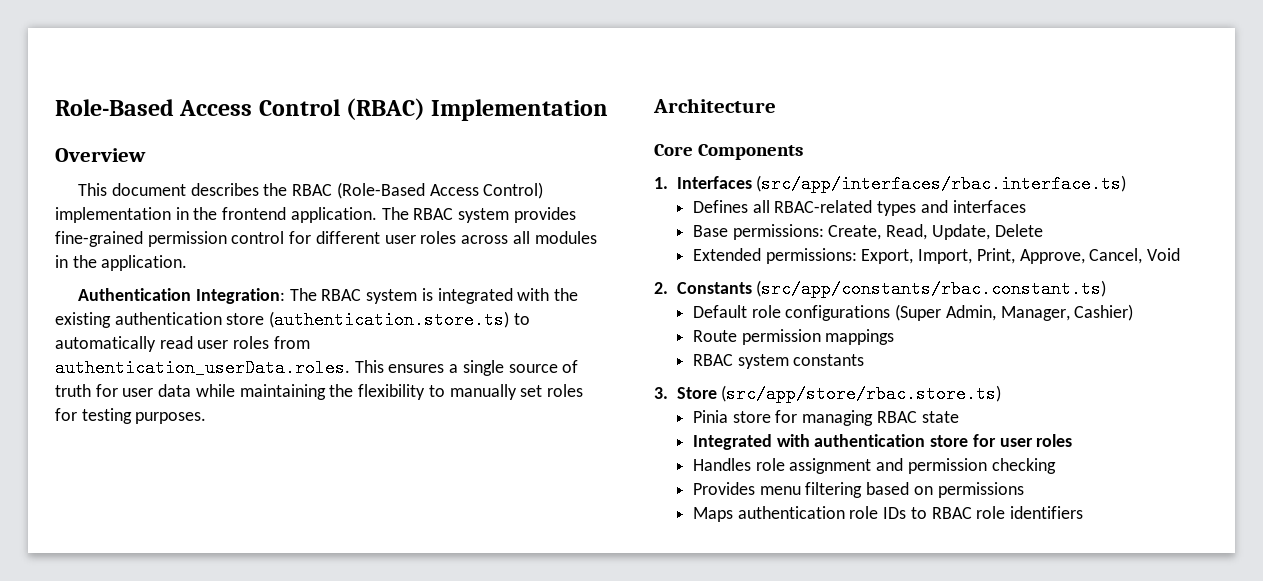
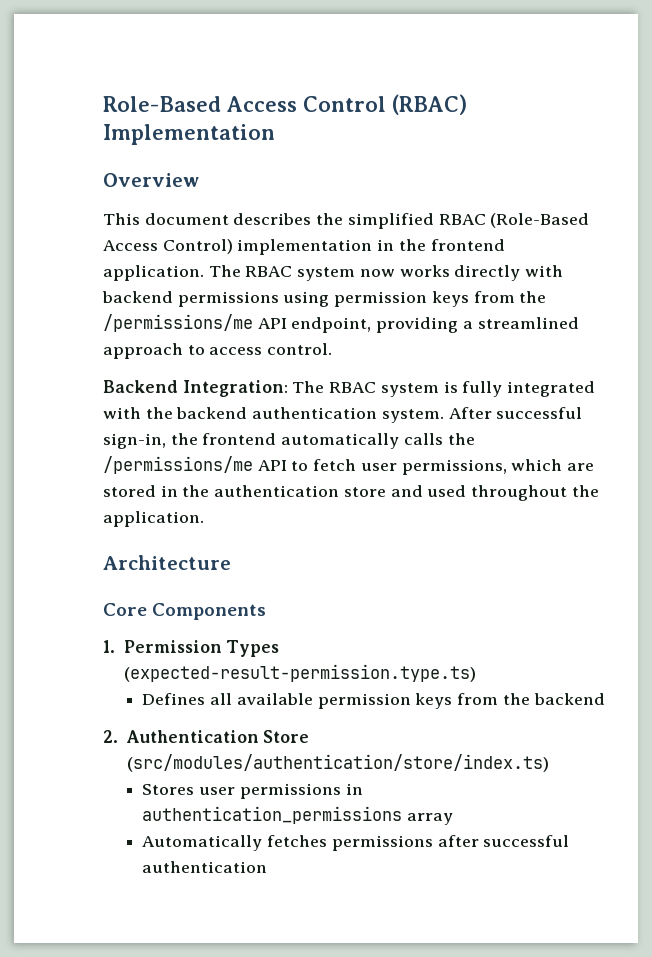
(288, 189) none -> [347,213,434,229] simplified
[513,207,576,223] [55,231,597,247] [55,255,188,271] [78,288,192,301] provides fine-grained permission control for different user roles across all modules in the application. // Authentication -> [359,265,564,281] [102,291,547,307] [103,314,579,333] [103,343,333,359] [103,380,178,393] now works directly with backend permissions using permission keys from the /permissions/me API endpoint, providing a streamlined approach to access control. // Backend
(433, 294) none -> [462,381,503,397] fully
[55,311,530,329] [55,336,310,352] [55,359,579,377] [55,384,583,400] [55,408,207,424] existing authentication store (authentication.store.ts) to automatically read user roles from authentication_userData.roles. This ensures a single source of truth for user data while maintaining the flexibility to manually set roles for testing purposes. -> [176,407,583,423] [103,433,475,449] [103,456,595,475] [103,485,599,501] [103,511,204,527] backend authentication system. After successful sign-in, the frontend automatically calls the /permissions/me API to fetch user permissions, which are stored in the authentication store and used throughout the application.
[676,175,1127,193] Interfaces (src/app/interfaces/rbac.interface.ts) -> [123,640,280,657] [123,664,476,682] Permission Types (expected-result-permission.type.ts)
[774,200,1026,216] [692,224,1043,240] [692,248,1181,264] [654,280,1107,298] [692,304,1134,321] [692,329,895,345] [692,354,865,369] [654,385,1002,403] [692,410,959,426] [692,434,1073,450] [692,458,1056,474] [692,482,1024,498] [692,506,1084,522] RBAC-related types and interfaces // Base permissions: Create, Read, Update, Delete // Extended permissions: Export, Import, Print, Approve, Cancel, Void // 2. Constants (src/app/constants/rbac.constant.ts) // Default role configurations (Super Admin, Manager, Cashier) // Route permission mappings // RBAC system constants // 3. Store (src/app/store/rbac.store.ts) // Pinia store for managing RBAC state // Integrated with authentication store for user roles // Handles role assignment and permission checking // Provides menu filtering based on permissions // Maps authentication role IDs to RBAC role identifiers -> [236,693,605,709] [103,730,310,743] [126,754,549,772] [142,783,363,799] [142,806,454,825] [142,835,570,851] [142,861,268,873] available permission keys from the backend // 2. Authentication Store (src/modules/authentication/store/index.ts) // Stores user permissions in authentication_permissions array // Automatically fetches permissions after successful authentication

